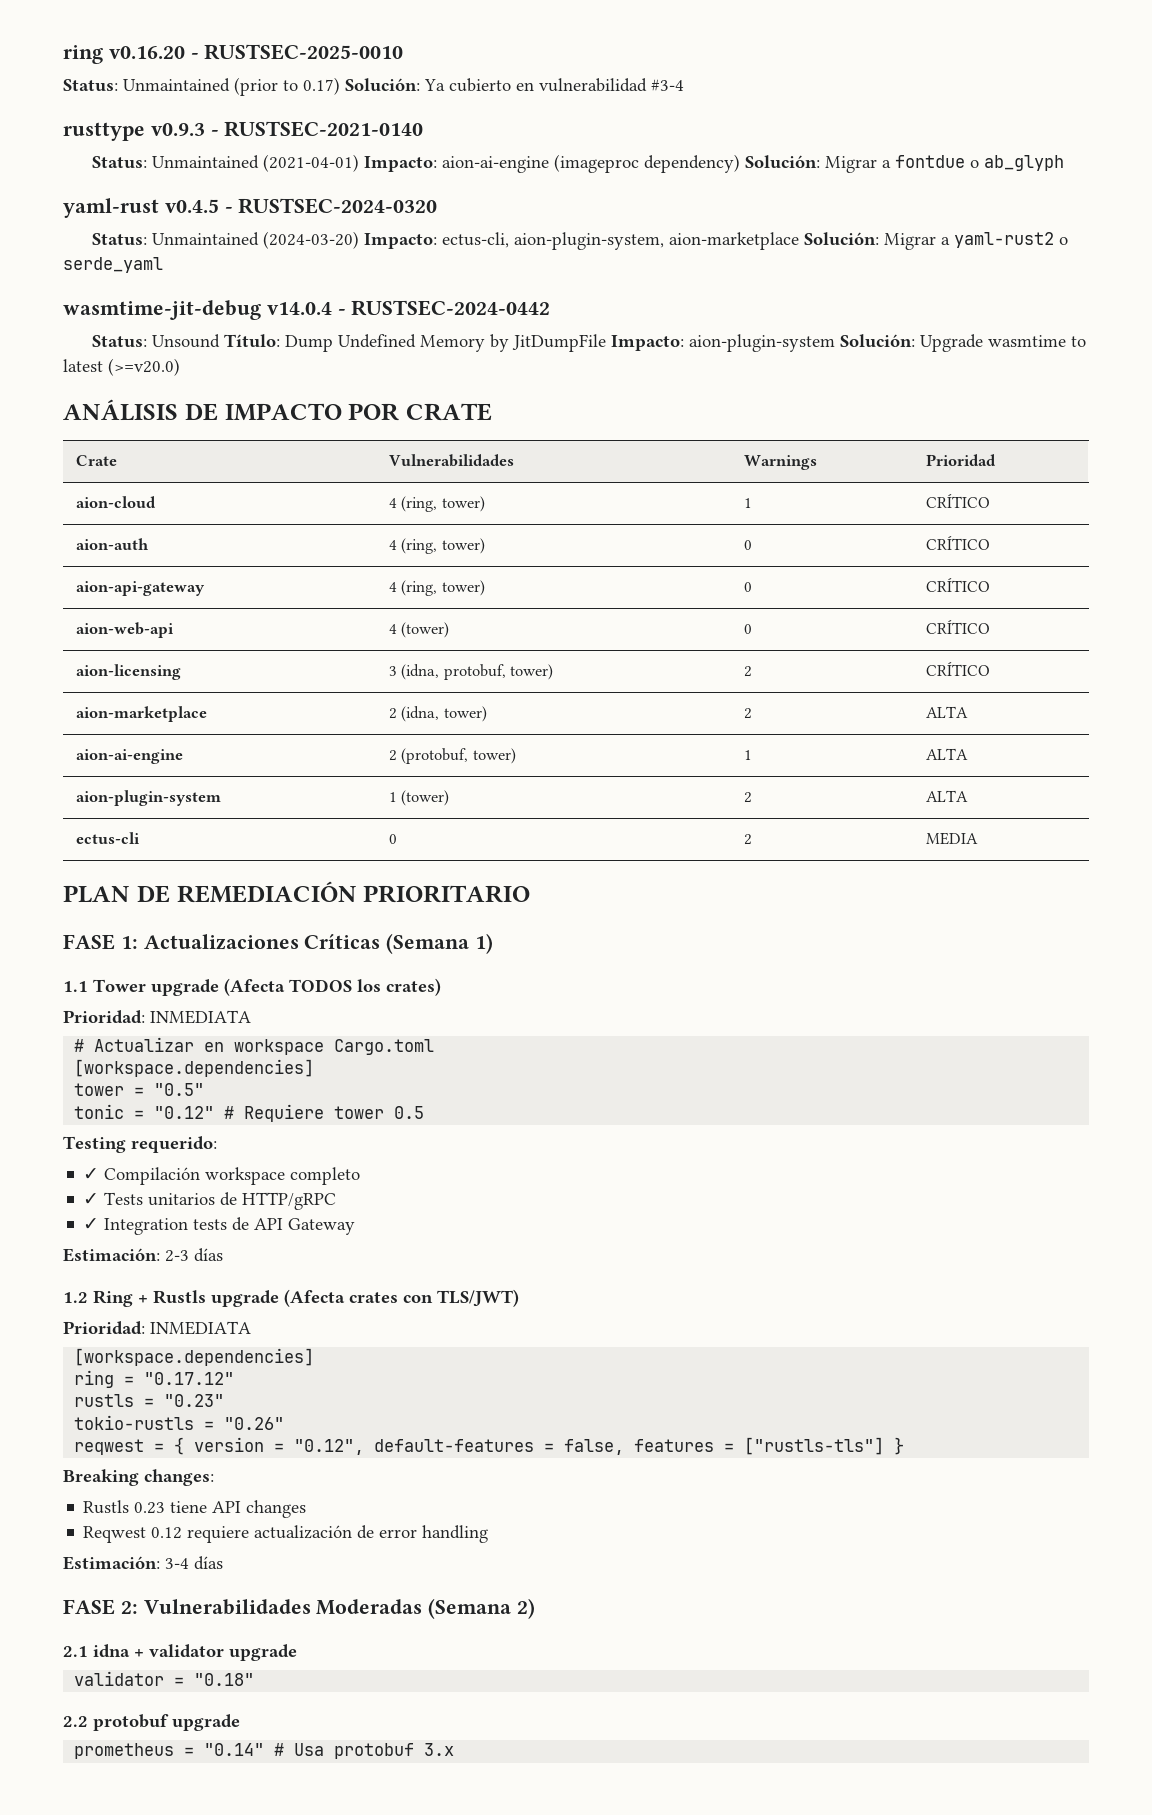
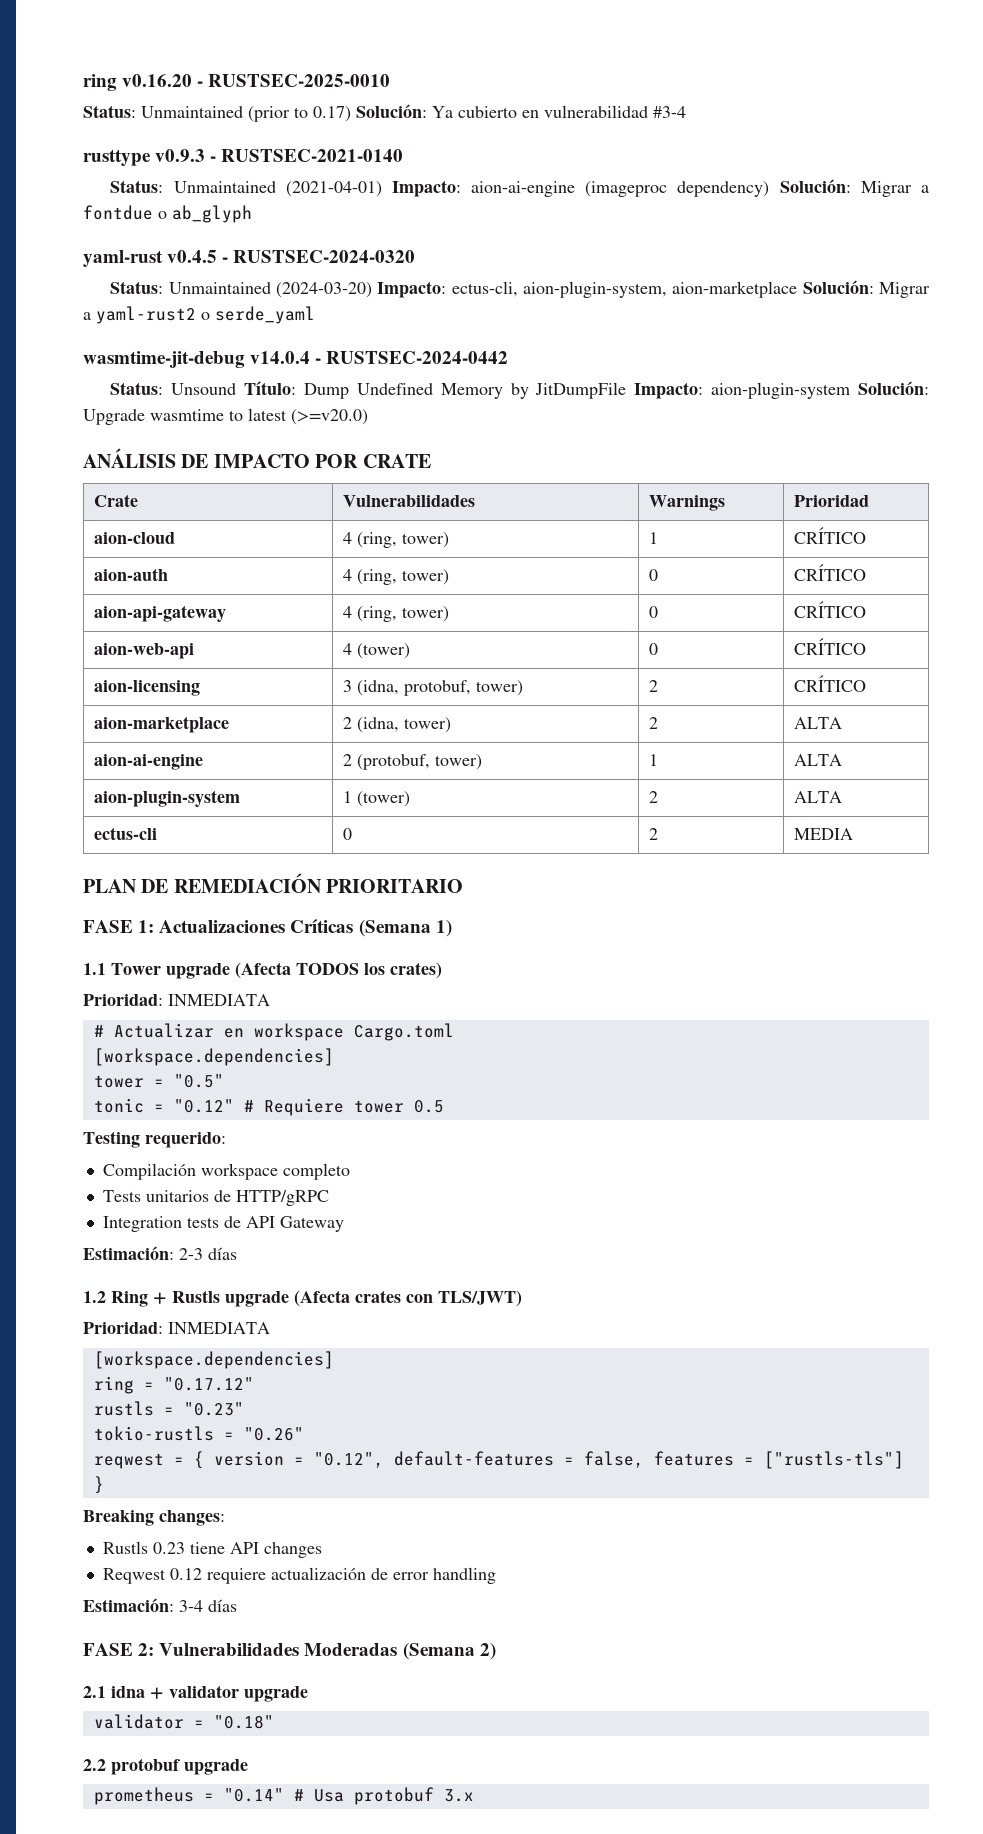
[83,1168,100,1180] ✓ -> (226, 1140) none
[83,1193,100,1205] ✓ -> (350, 1171) none
[83,1218,100,1230] ✓ -> (329, 1198) none

